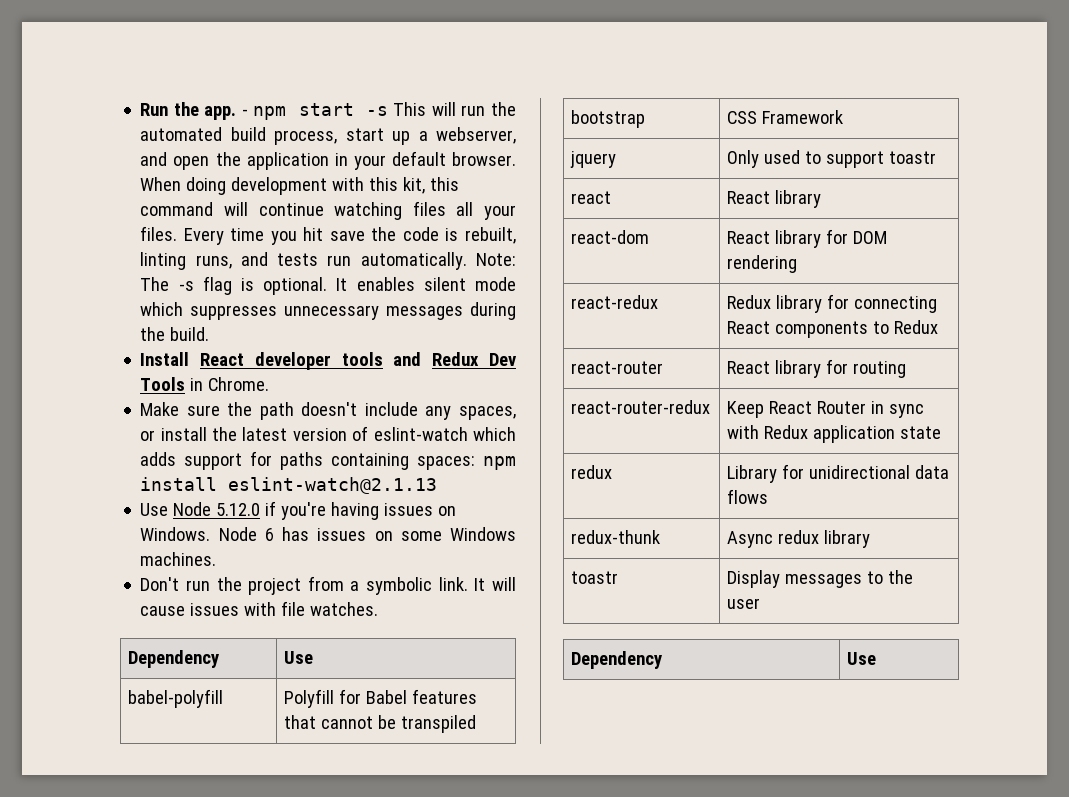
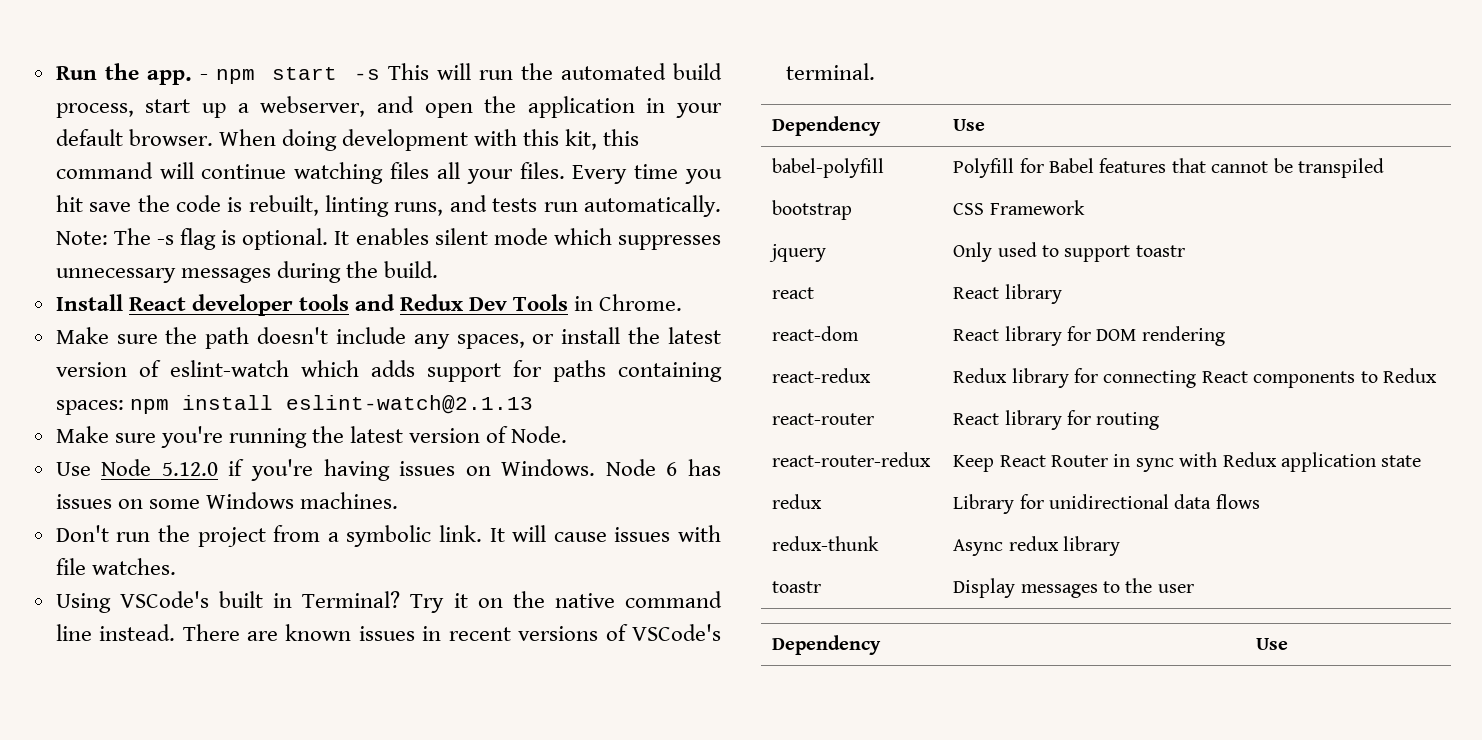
(438, 485) none -> [55,426,568,448] // Make sure you're running the latest version of Node.
(379, 609) none -> [55,591,722,613] [55,624,721,641] [785,63,875,80] // Using VSCode's built in Terminal? Try it on the native command line instead. There are known issues in recent versions of VSCode's terminal.

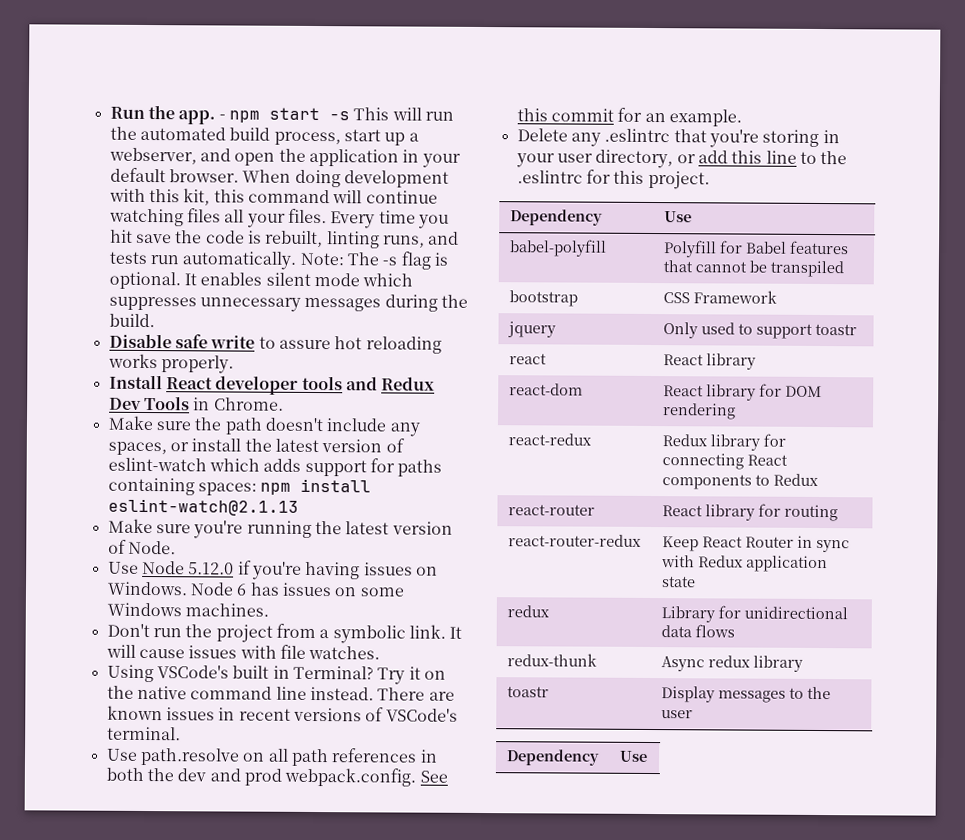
(439, 269) none -> [108,333,442,354] [107,353,234,374] // Disable safe write to assure hot reloading works properly.
(875, 71) none -> [105,747,438,767] [105,767,448,787] [516,107,742,127] [516,128,840,148] [515,149,848,169] [516,169,710,190] // Use path.resolve on all path references in both the dev and prod webpack.config. See this commit for an example. // Delete any .eslintrc that you're storing in your user directory, or add this line to the .eslintrc for this project.

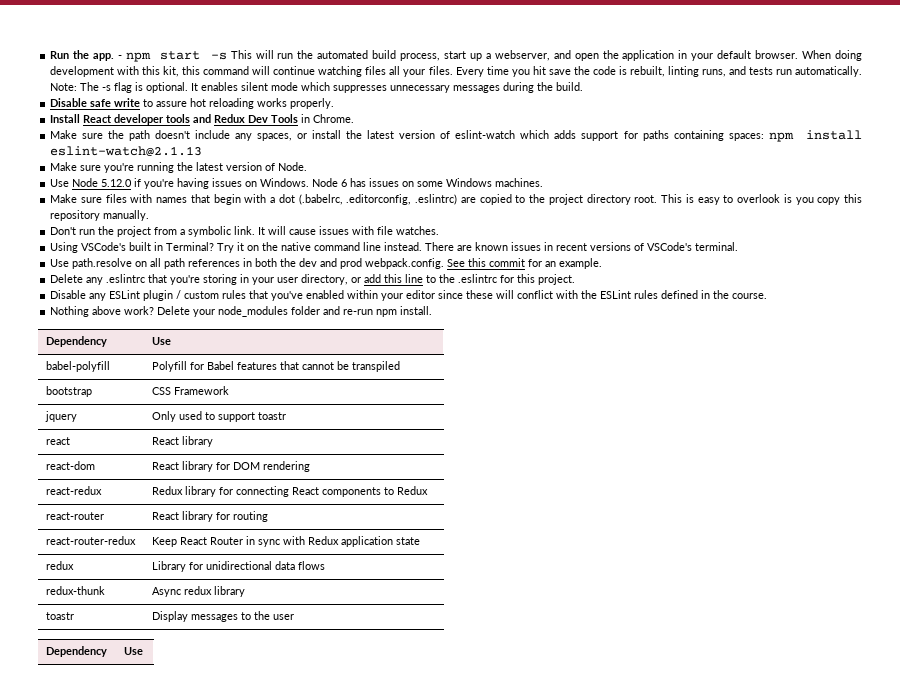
(269, 610) none -> [50,194,863,205] [50,210,150,221] // Make sure files with names that begin with a dot (.babelrc, .editorconfig, .eslintrc) are copied to the project directory root. This is easy to overlook is you copy this repository manually.
(710, 180) none -> [50,290,768,301] [50,306,433,317] // Disable any ESLint plugin / custom rules that you've enabled within your editor since these will conflict with the ESLint rules defined in the course. // Nothing above work? Delete your node_modules folder and re-run npm install.

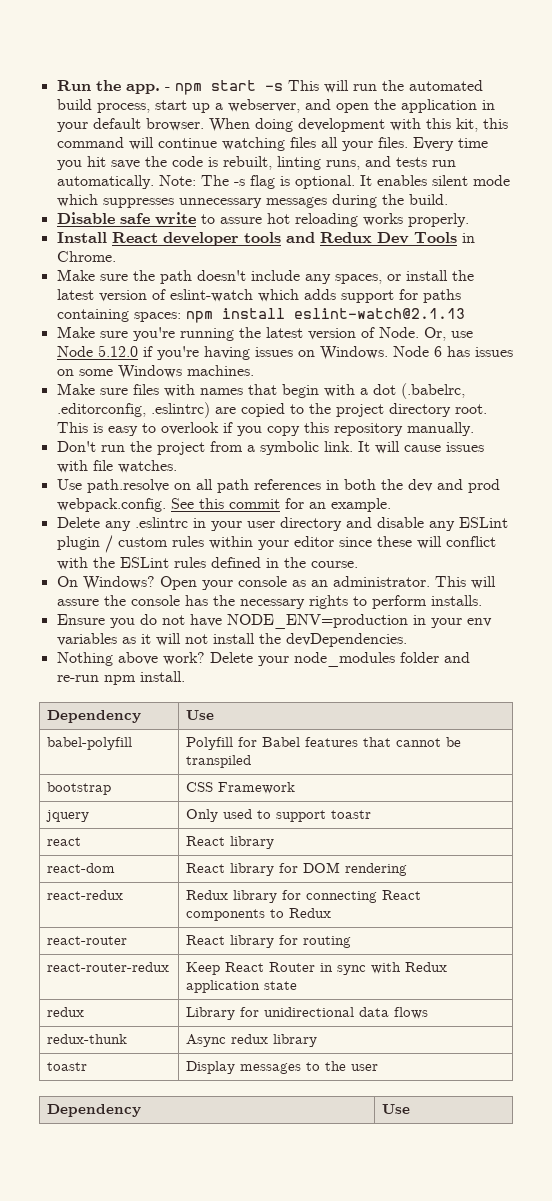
[50,179,70,187] // Use -> [423,327,473,341] Or, use
[783,194,792,203] is -> [222,422,233,433] if
[50,242,739,253] // Using VSCode's built in Terminal? Try it on the native command line instead. There are known issues in recent versions of VSCode's terminal. -> (177, 466) none
[148,274,576,285] [50,290,87,299] that you're storing in your user directory, or add this line to the .eslintrc for this project. // Disable -> [192,517,424,531] in your user directory and disable
[249,290,345,301] that you've enabled -> (204, 541) none
(768, 296) none -> [56,576,496,590] [56,595,482,609] [56,614,492,629] [56,633,407,647] // On Windows? Open your console as an administrator. This will assure the console has the necessary rights to perform installs. // Ensure you do not have NODE_ENV=production in your env variables as it will not install the devDependencies.

